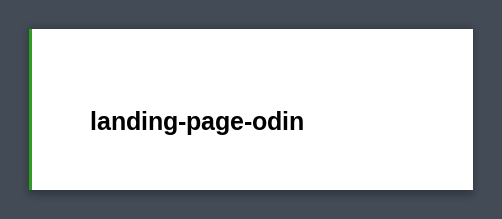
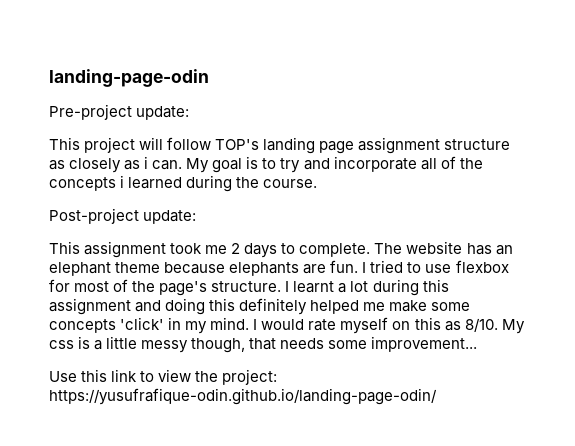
(304, 123) none -> [49,104,190,120] [49,137,511,154] [49,156,483,173] [49,175,318,192] [49,208,197,224] [49,241,513,258] [49,260,509,276] [49,279,449,296] [49,298,471,315] [49,317,525,334] [49,336,478,353] [49,369,278,385] [49,388,437,405] // Pre-project update: // This project will follow TOP's landing page assignment structure as closely as i can. My goal is to try and incorporate all of the concepts i learned during the course. // Post-project update: // This assignment took me 2 days to complete. The website has an elephant theme because elephants are fun. I tried to use flexbox for most of the page's structure. I learnt a lot during this assignment and doing this definitely helped me make some concepts 'click' in my mind. I would rate myself on this as 8/10. My css is a little messy though, that needs some improvement... // Use this link to view the project: https://yusufrafique-odin.github.io/landing-page-odin/

